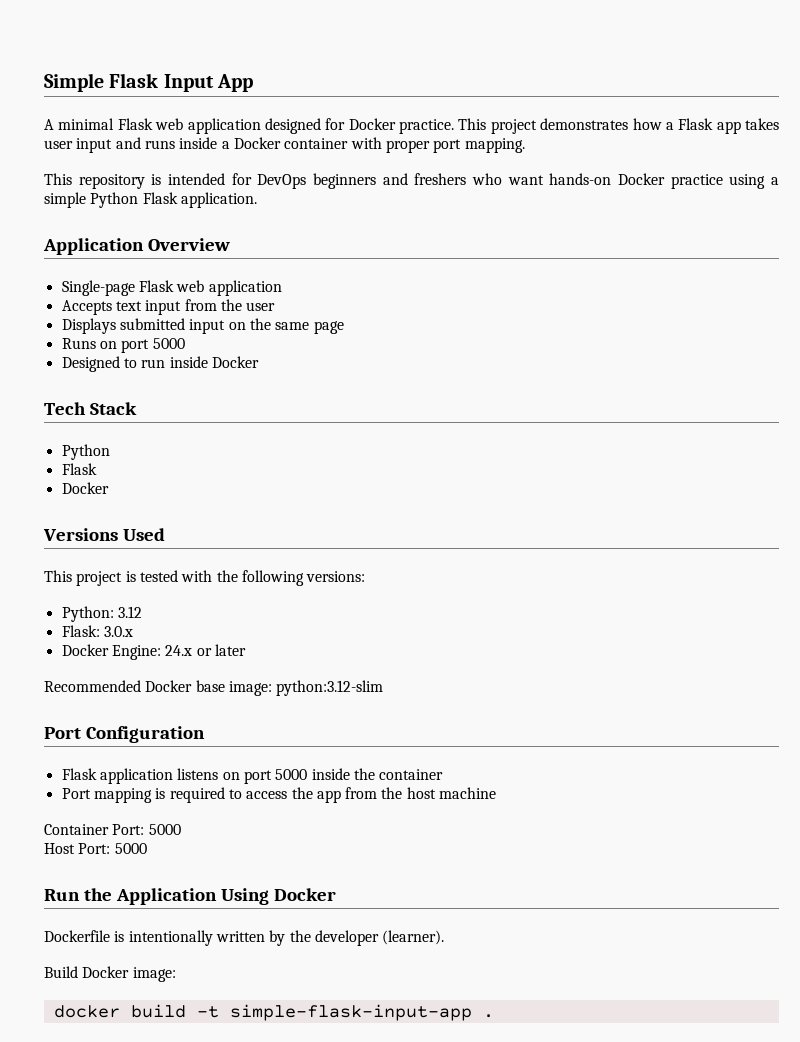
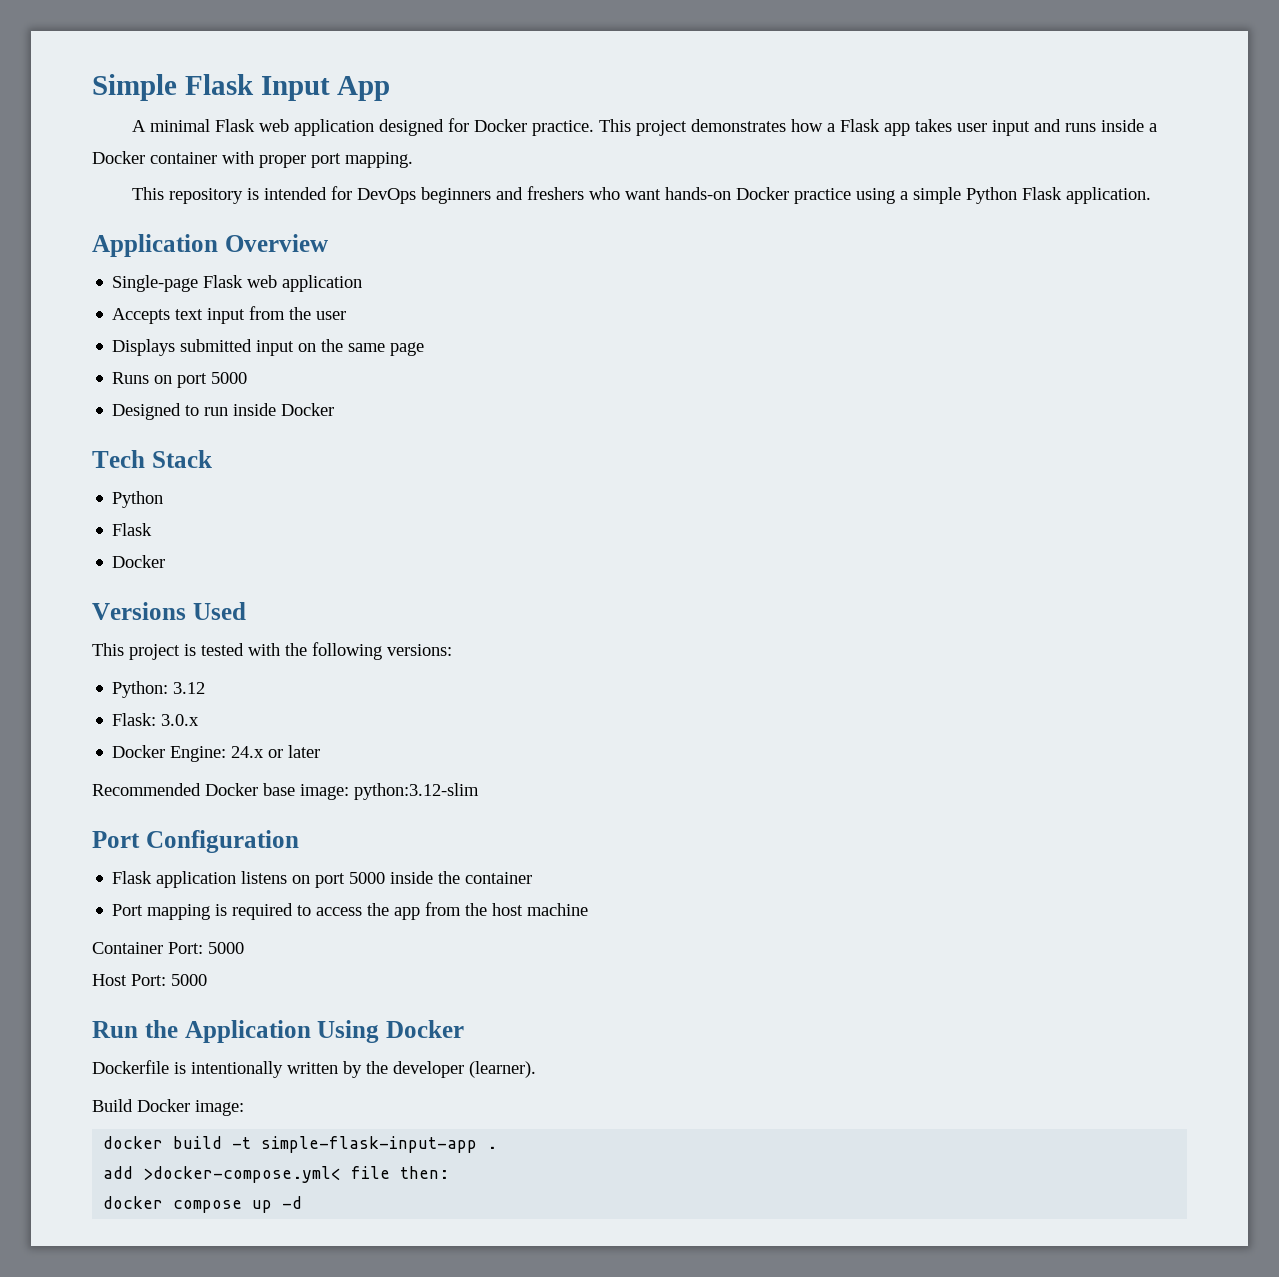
(494, 1016) none -> [103,1166,450,1183] [103,1196,303,1213] // add >docker-compose.yml< file then: // docker compose up -d

